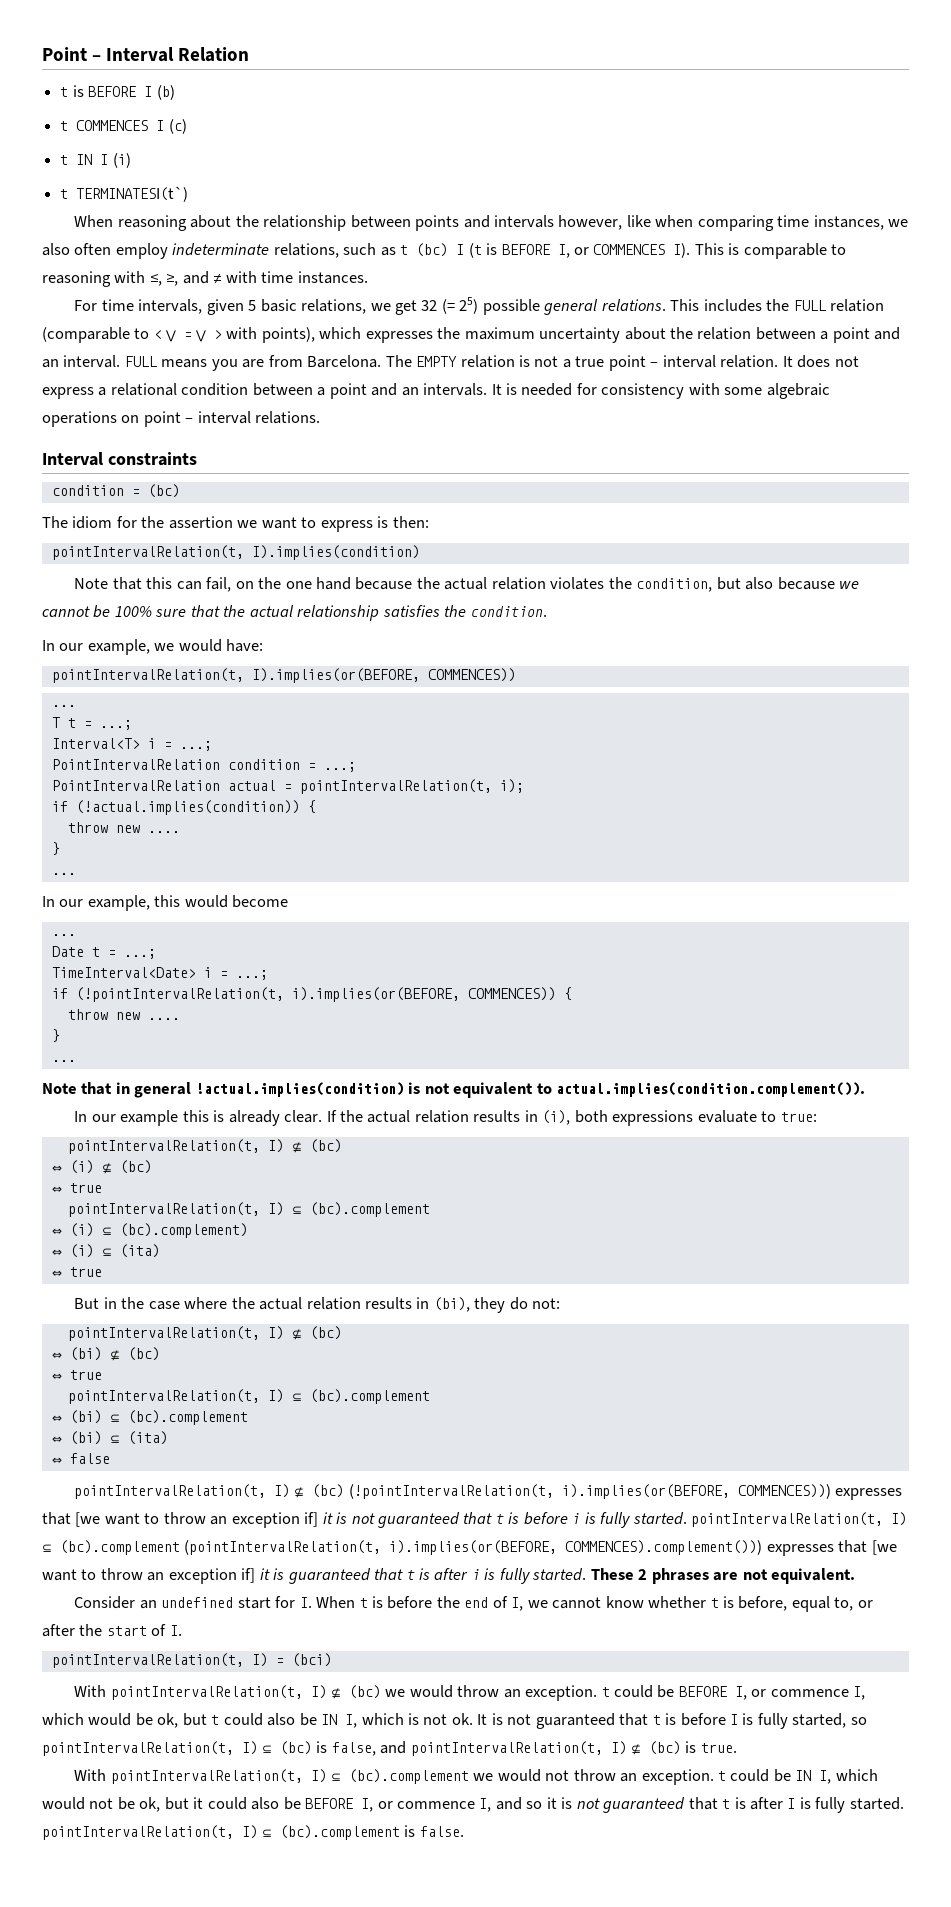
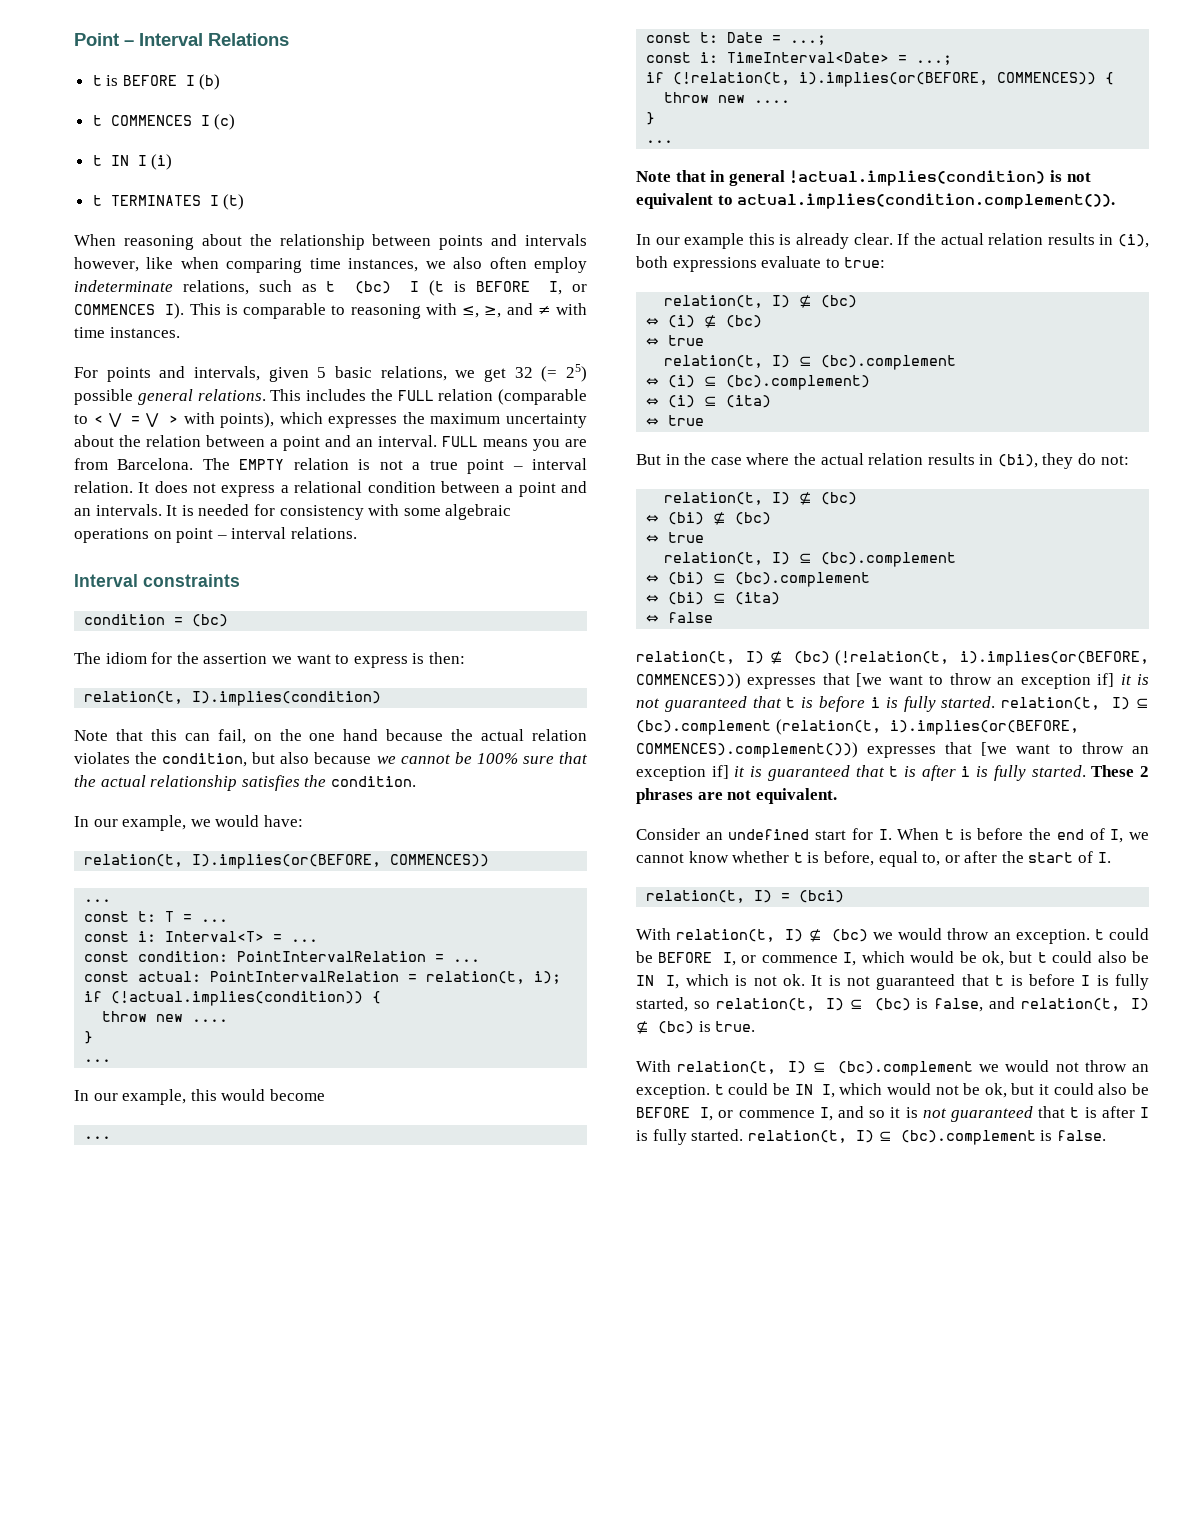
[178,47,250,62] Relation -> [208,33,289,46] Relations
[76,186,189,202] TERMINATESI(t`) -> [110,194,245,210] TERMINATES I (t)
[101,299,134,311] time -> [106,366,186,382] points and
[51,545,244,560] pointIntervalRelation(t, -> [84,691,184,704] relation(t,
[51,668,244,683] pointIntervalRelation(t, -> [84,854,184,867] relation(t,
[51,717,132,730] [51,738,212,751] [51,759,356,772] [51,779,492,794] T t = ...; // Interval<T> i = ...; // PointIntervalRelation condition = ...; // PointIntervalRelation actual = pointIntervalRelation(t, -> [84,911,229,922] [84,931,319,942] [84,951,481,962] [84,971,526,984] const t: T = ... // const i: Interval<T> = ... // const condition: PointIntervalRelation = ... // const actual: PointIntervalRelation = relation(t,
[51,946,156,959] [51,967,212,978] Date t = ...; // TimeInterval<Date> i -> [646,32,827,45] [646,52,890,63] const t: Date = ...; // const i: TimeInterval<Date>
[75,987,284,1002] (!pointIntervalRelation(t, -> [673,72,791,85] (!relation(t,
[67,1139,260,1154] pointIntervalRelation(t, -> [664,295,764,308] relation(t,
[67,1202,260,1217] pointIntervalRelation(t, -> [664,355,764,368] relation(t,
[67,1326,260,1341] pointIntervalRelation(t, -> [664,492,764,505] relation(t,
[67,1389,260,1404] pointIntervalRelation(t, -> [664,552,764,565] relation(t,
[74,1484,554,1499] pointIntervalRelation(t, I) ⊈ (bc) (!pointIntervalRelation(t, -> [636,650,950,666] relation(t, I) ⊈ (bc) (!relation(t,
[691,1512,908,1527] [42,1540,382,1555] pointIntervalRelation(t, I) ⊆ (bc).complement (pointIntervalRelation(t, -> [1001,697,1149,710] [636,719,881,735] relation(t, I) ⊆ (bc).complement (relation(t,
[51,1653,244,1668] pointIntervalRelation(t, -> [646,890,746,903] relation(t,
[110,1685,303,1700] pointIntervalRelation(t, -> [676,929,776,942] relation(t,
[42,1741,234,1756] pointIntervalRelation(t, -> [715,998,815,1011] relation(t,
[410,1741,603,1756] pointIntervalRelation(t, -> [1020,998,1120,1011] relation(t,
[110,1769,303,1784] pointIntervalRelation(t, -> [677,1061,777,1074] relation(t,
[42,1825,234,1840] pointIntervalRelation(t, -> [747,1130,847,1143] relation(t,

